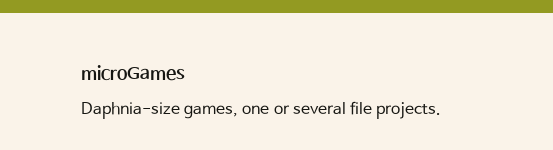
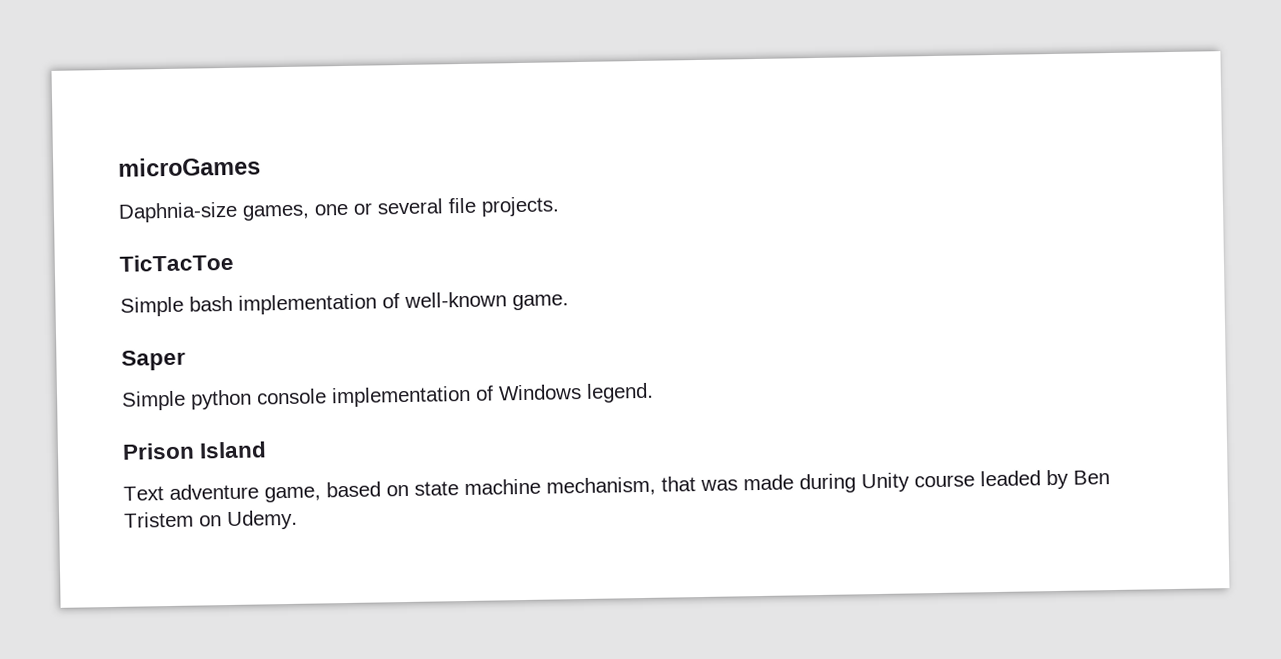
(442, 110) none -> [119,253,234,272] [120,291,569,317] [121,349,186,371] [121,382,654,411] [122,441,268,460] [123,469,1110,503] [124,509,298,531] // TicTacToe // Simple bash implementation of well-known game. // Saper // Simple python console implementation of Windows legend. // Prison Island // Text adventure game, based on state machine mechanism, that was made during Unity course leaded by Ben Tristem on Udemy.

